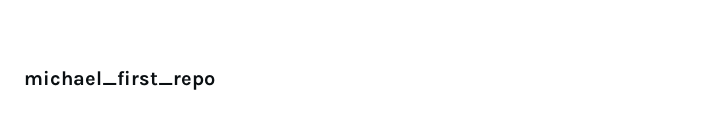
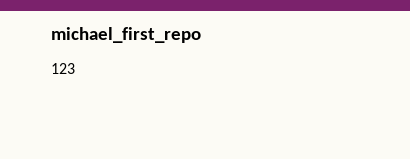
(215, 80) none -> [51,63,75,74] // 123

